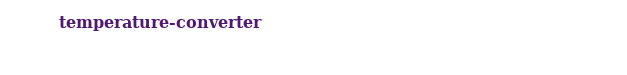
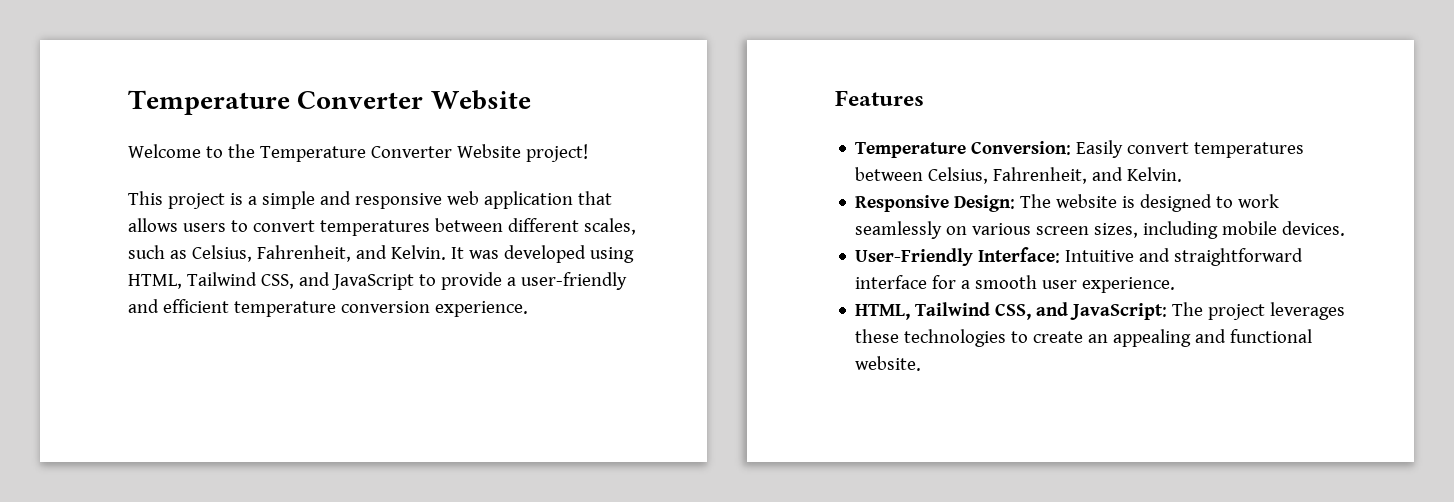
[59,16,262,31] temperature-converter -> [128,90,531,115] [128,144,588,162] [128,191,612,209] [128,218,636,236] [128,245,634,263] [128,272,627,290] [128,299,528,317] [835,90,924,106] [855,140,1305,158] [855,167,1183,184] [855,194,1280,212] [855,221,1346,239] [855,247,1304,266] [855,275,1176,293] [855,302,1346,320] [855,329,1313,347] [855,356,922,371] Temperature Converter Website // Welcome to the Temperature Converter Website project! // This project is a simple and responsive web application that allows users to convert temperatures between different scales, such as Celsius, Fahrenheit, and Kelvin. It was developed using HTML, Tailwind CSS, and JavaScript to provide a user-friendly and efficient temperature conversion experience. // Features // Temperature Conversion: Easily convert temperatures between Celsius, Fahrenheit, and Kelvin. // Responsive Design: The website is designed to work seamlessly on various screen sizes, including mobile devices. // User-Friendly Interface: Intuitive and straightforward interface for a smooth user experience. // HTML, Tailwind CSS, and JavaScript: The project leverages these technologies to create an appealing and functional website.

